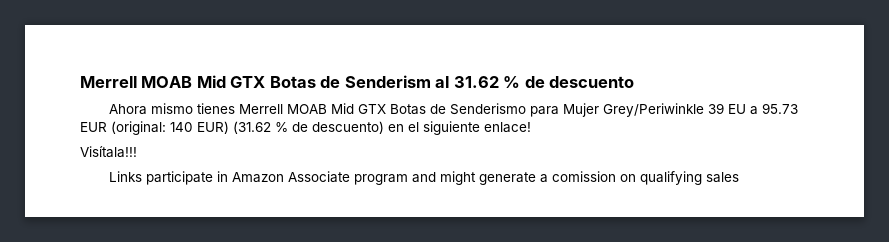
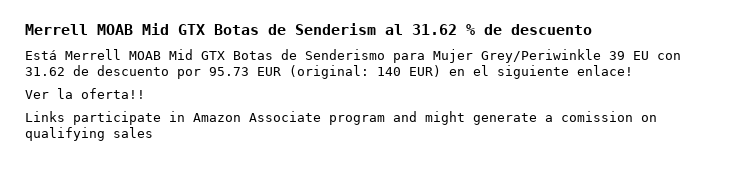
[109,103,236,115] Ahora mismo tienes -> [25,50,57,60] Está
[750,106,759,115] a -> [657,53,681,60] [25,65,201,79] con 31.62 de descuento por
[233,121,384,134] (31.62 % de descuento) -> (441, 71) none
[80,146,137,158] Visítala!!! -> [25,88,145,99] Ver la oferta!!

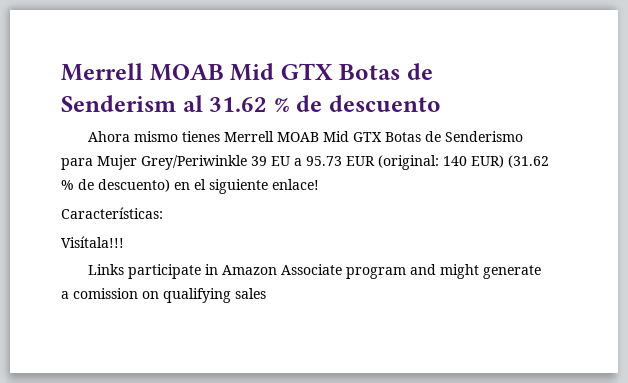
[25,50,57,60] Está -> [88,131,221,142] Ahora mismo tienes
[657,53,681,60] [25,65,201,79] con 31.62 de descuento por -> [294,158,302,166] a
(441, 71) none -> [508,155,549,168] [61,179,170,192] (31.62 % de descuento)
[25,88,145,99] Ver la oferta!! -> [61,207,163,219] [61,236,124,248] Características: // Visítala!!!

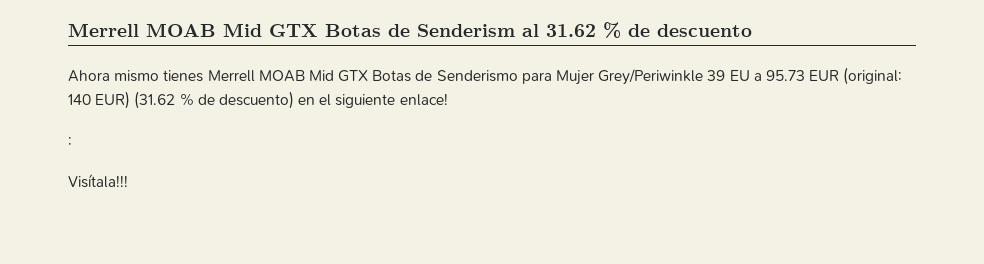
[61,207,163,219] Características: -> [68,137,72,146] :
[88,264,542,279] [61,288,266,303] // Links participate in Amazon Associate program and might generate a comission on qualifying sales -> (128, 181) none

